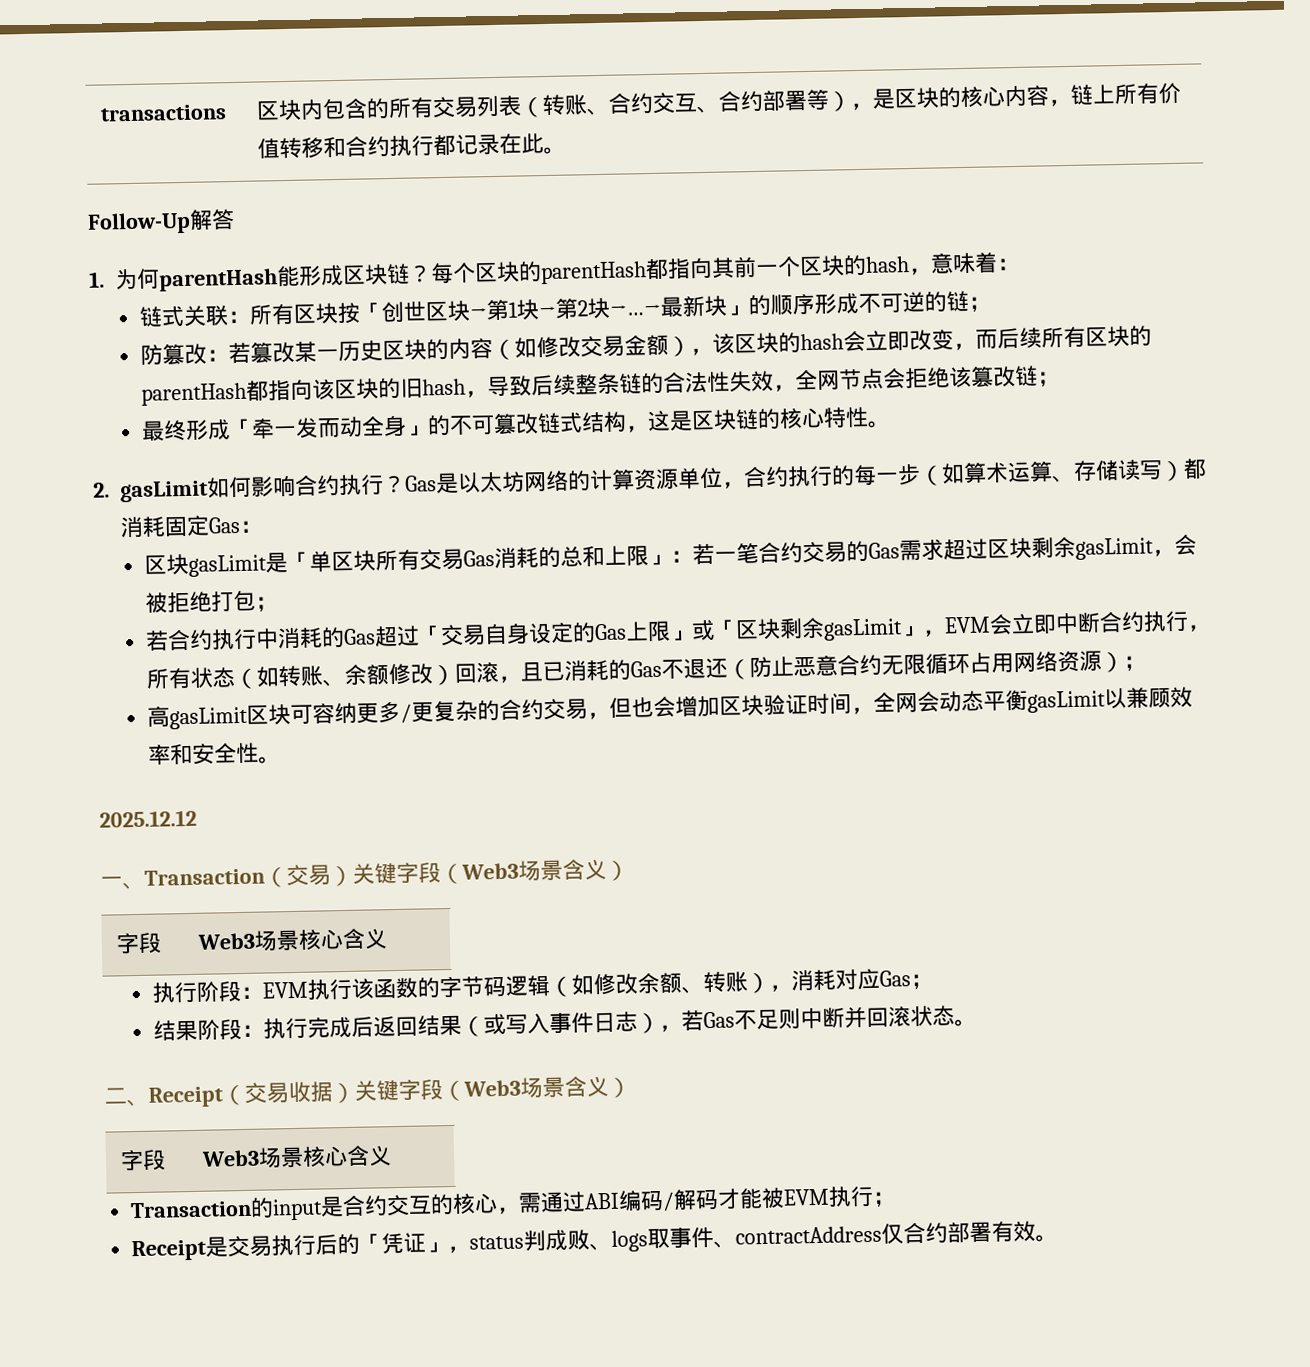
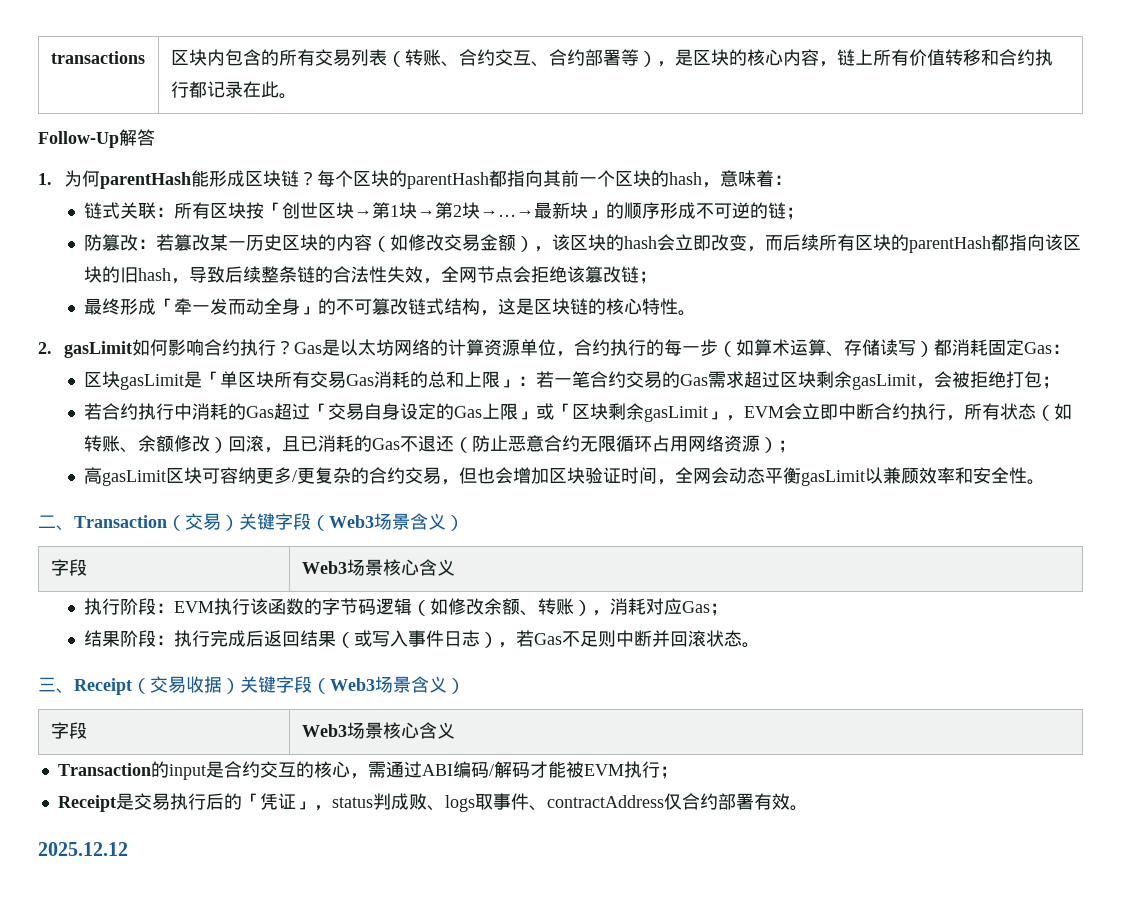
[99,809,197,828] [100,876,123,887] 2025.12.12 // 一 -> [38,515,56,528] 二
[104,1087,127,1104] 二 -> [38,677,56,692] 三
(1059, 1238) none -> [38,842,128,856] // 2025.12.12

